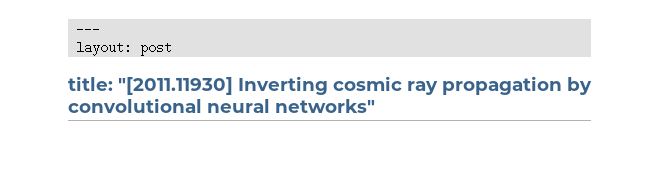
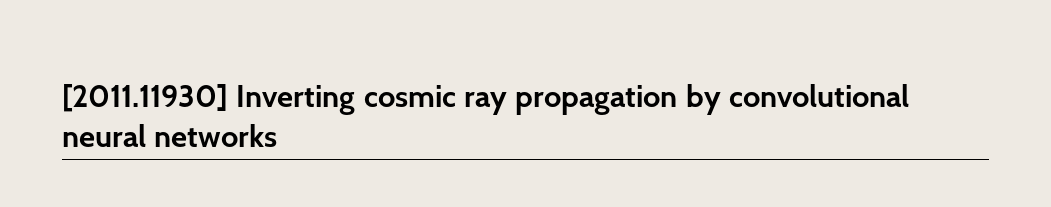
[76,22,101,35] [76,41,173,56] [68,76,233,95] --- // layout: post // title: "[2011.11930] -> [62,84,228,112] [2011.11930]
[275,99,375,113] networks" -> [154,124,278,147] networks

